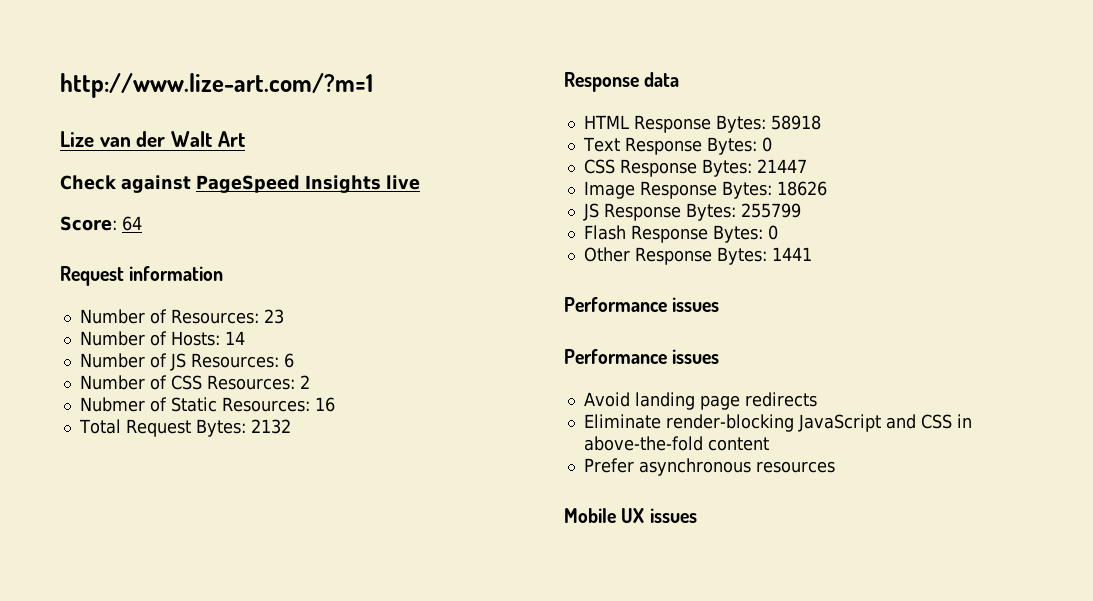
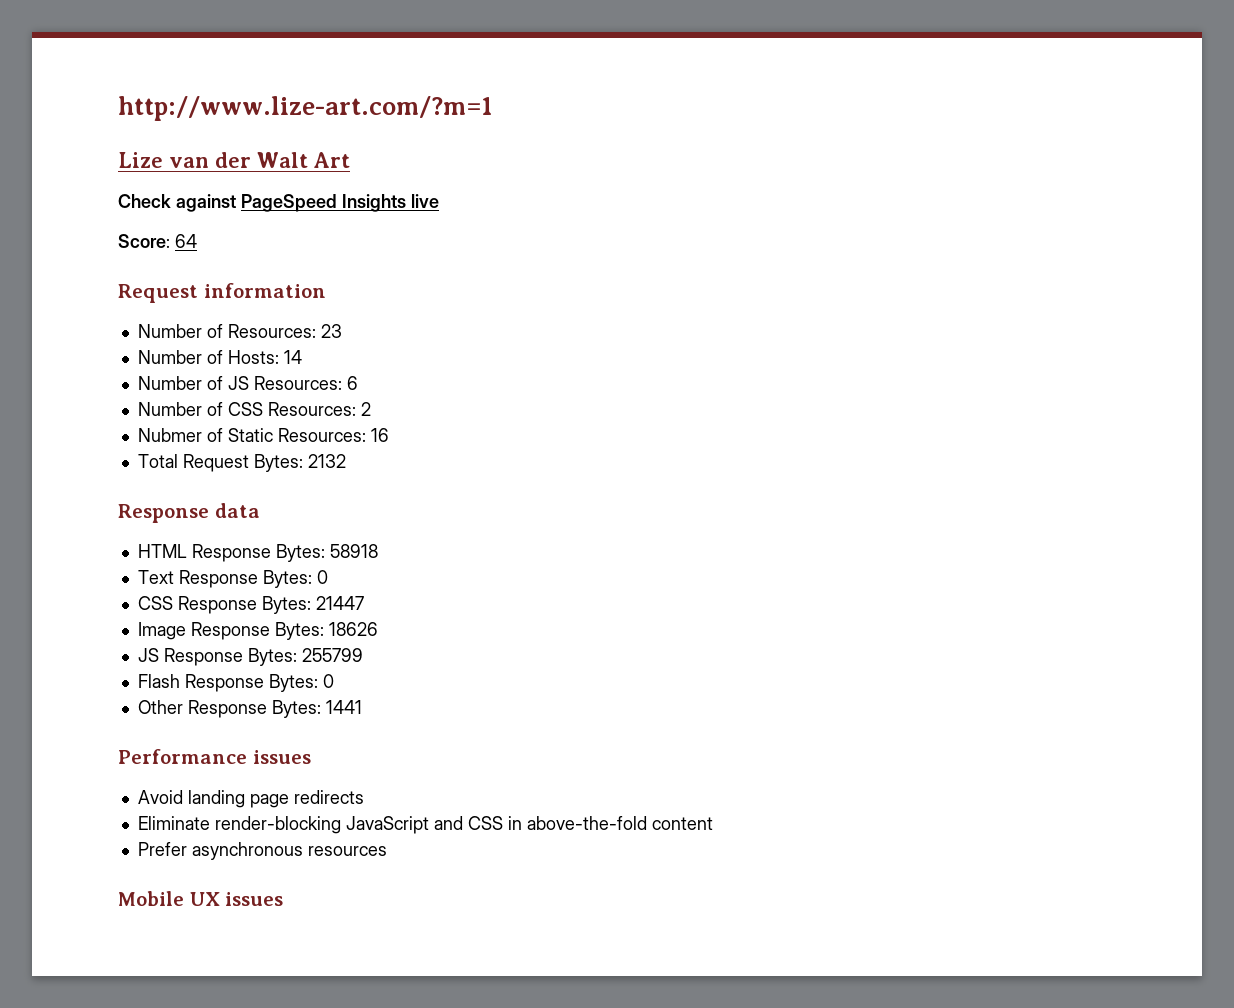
[564,349,720,364] // Performance issues -> (311, 757) none

